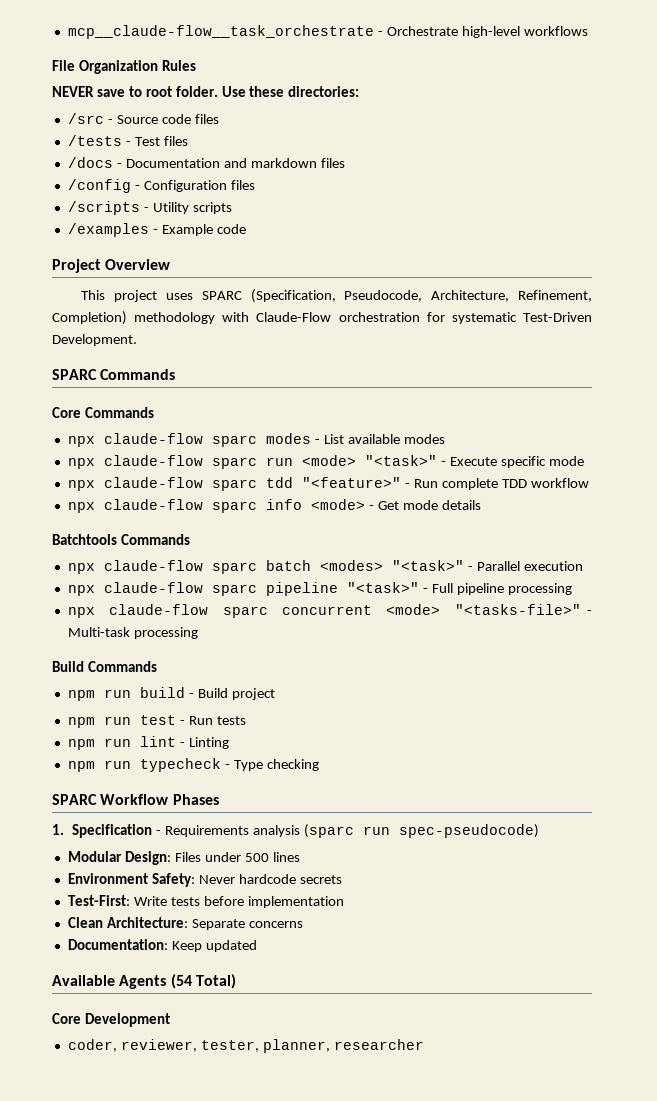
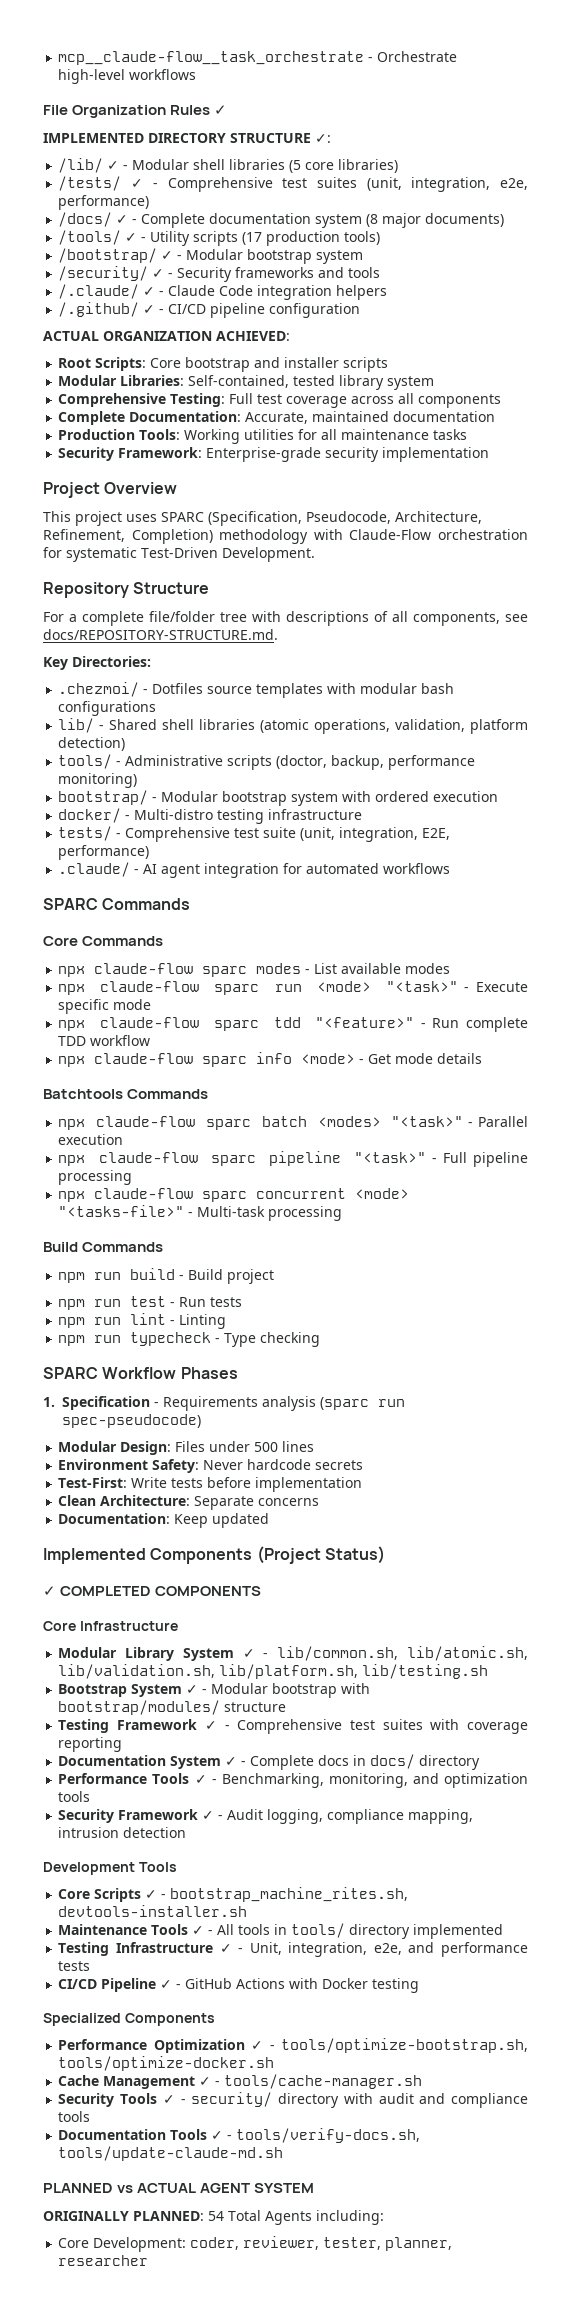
[52,86,360,97] [67,113,219,124] [67,135,188,146] [67,157,345,168] [67,179,255,193] [67,201,232,215] [67,223,246,237] // NEVER save to root folder. Use these directories: // /src - Source code files // /tests - Test files // /docs - Documentation and markdown files // /config - Configuration files // /scripts - Utility scripts // /examples - Example code -> [214,105,228,115] [43,133,331,143] [58,158,399,173] [58,176,528,192] [58,195,150,210] [58,212,505,228] [58,230,381,246] [58,248,364,264] [58,266,381,282] [58,284,388,300] [58,302,361,318] [43,331,290,341] [58,357,389,372] [58,375,435,390] [58,393,502,408] [58,411,496,425] [58,429,468,444] [58,447,490,462] ✓ // IMPLEMENTED DIRECTORY STRUCTURE ✓: // /lib/ ✓ - Modular shell libraries (5 core libraries) // /tests/ ✓ - Comprehensive test suites (unit, integration, e2e, performance) // /docs/ ✓ - Complete documentation system (8 major documents) // /tools/ ✓ - Utility scripts (17 production tools) // /bootstrap/ ✓ - Modular bootstrap system // /security/ ✓ - Security frameworks and tools // /.claude/ ✓ - Claude Code integration helpers // /.github/ ✓ - CI/CD pipeline configuration // ACTUAL ORGANIZATION ACHIEVED: // Root Scripts: Core bootstrap and installer scripts // Modular Libraries: Self-contained, tested library system // Comprehensive Testing: Full test coverage across all components // Complete Documentation: Accurate, maintained documentation // Production Tools: Working utilities for all maintenance tasks // Security Framework: Enterprise-grade security implementation
(137, 340) none -> [43,582,210,598] [43,611,528,626] [43,629,278,640] [43,656,151,670] [58,682,455,698] [58,701,157,716] [58,718,528,734] [58,737,126,751] [58,754,476,770] [58,773,138,788] [58,790,499,806] [58,808,363,824] [58,826,451,842] [58,845,150,860] [58,862,451,878] // Repository Structure // For a complete file/folder tree with descriptions of all components, see docs/REPOSITORY-STRUCTURE.md. // Key Directories: // .chezmoi/ - Dotfiles source templates with modular bash configurations // lib/ - Shared shell libraries (atomic operations, validation, platform detection) // tools/ - Administrative scripts (doctor, backup, performance monitoring) // bootstrap/ - Modular bootstrap system with ordered execution // docker/ - Multi-distro testing infrastructure // tests/ - Comprehensive test suite (unit, integration, E2E, performance) // .claude/ - AI agent integration for automated workflows
[52,974,236,989] [52,1013,171,1027] Available Agents (54 Total) // Core Development // -> [43,1546,385,1564] [43,1586,262,1596] [43,1621,178,1631] [58,1646,528,1661] [58,1664,489,1679] [58,1683,371,1698] [58,1700,287,1715] [58,1719,528,1734] [58,1737,123,1752] [58,1754,481,1770] [58,1773,528,1788] [58,1791,91,1802] [58,1809,474,1824] [58,1827,187,1838] [43,1862,177,1875] [58,1887,409,1902] [58,1905,248,1917] [58,1923,504,1939] [58,1942,528,1957] [58,1961,91,1971] [58,1978,420,1993] [43,2013,215,2026] [58,2038,528,2053] [58,2056,275,2071] [58,2074,423,2089] [58,2092,529,2108] [58,2111,91,2122] [58,2128,421,2143] [58,2146,284,2161] [43,2183,315,2193] [43,2210,384,2225] [58,2237,187,2252] Implemented Components (Project Status) // ✓ COMPLETED COMPONENTS // Core Infrastructure // Modular Library System ✓ - lib/common.sh, lib/atomic.sh, lib/validation.sh, lib/platform.sh, lib/testing.sh // Bootstrap System ✓ - Modular bootstrap with bootstrap/modules/ structure // Testing Framework ✓ - Comprehensive test suites with coverage reporting // Documentation System ✓ - Complete docs in docs/ directory // Performance Tools ✓ - Benchmarking, monitoring, and optimization tools // Security Framework ✓ - Audit logging, compliance mapping, intrusion detection // Development Tools // Core Scripts ✓ - bootstrap_machine_rites.sh, devtools-installer.sh // Maintenance Tools ✓ - All tools in tools/ directory implemented // Testing Infrastructure ✓ - Unit, integration, e2e, and performance tests // CI/CD Pipeline ✓ - GitHub Actions with Docker testing // Specialized Components // Performance Optimization ✓ - tools/optimize-bootstrap.sh, tools/optimize-docker.sh // Cache Management ✓ - tools/cache-manager.sh // Security Tools ✓ - security/ directory with audit and compliance tools // Documentation Tools ✓ - tools/verify-docs.sh, tools/update-claude-md.sh // PLANNED vs ACTUAL AGENT SYSTEM // ORIGINALLY PLANNED: 54 Total Agents including: // Core Development:

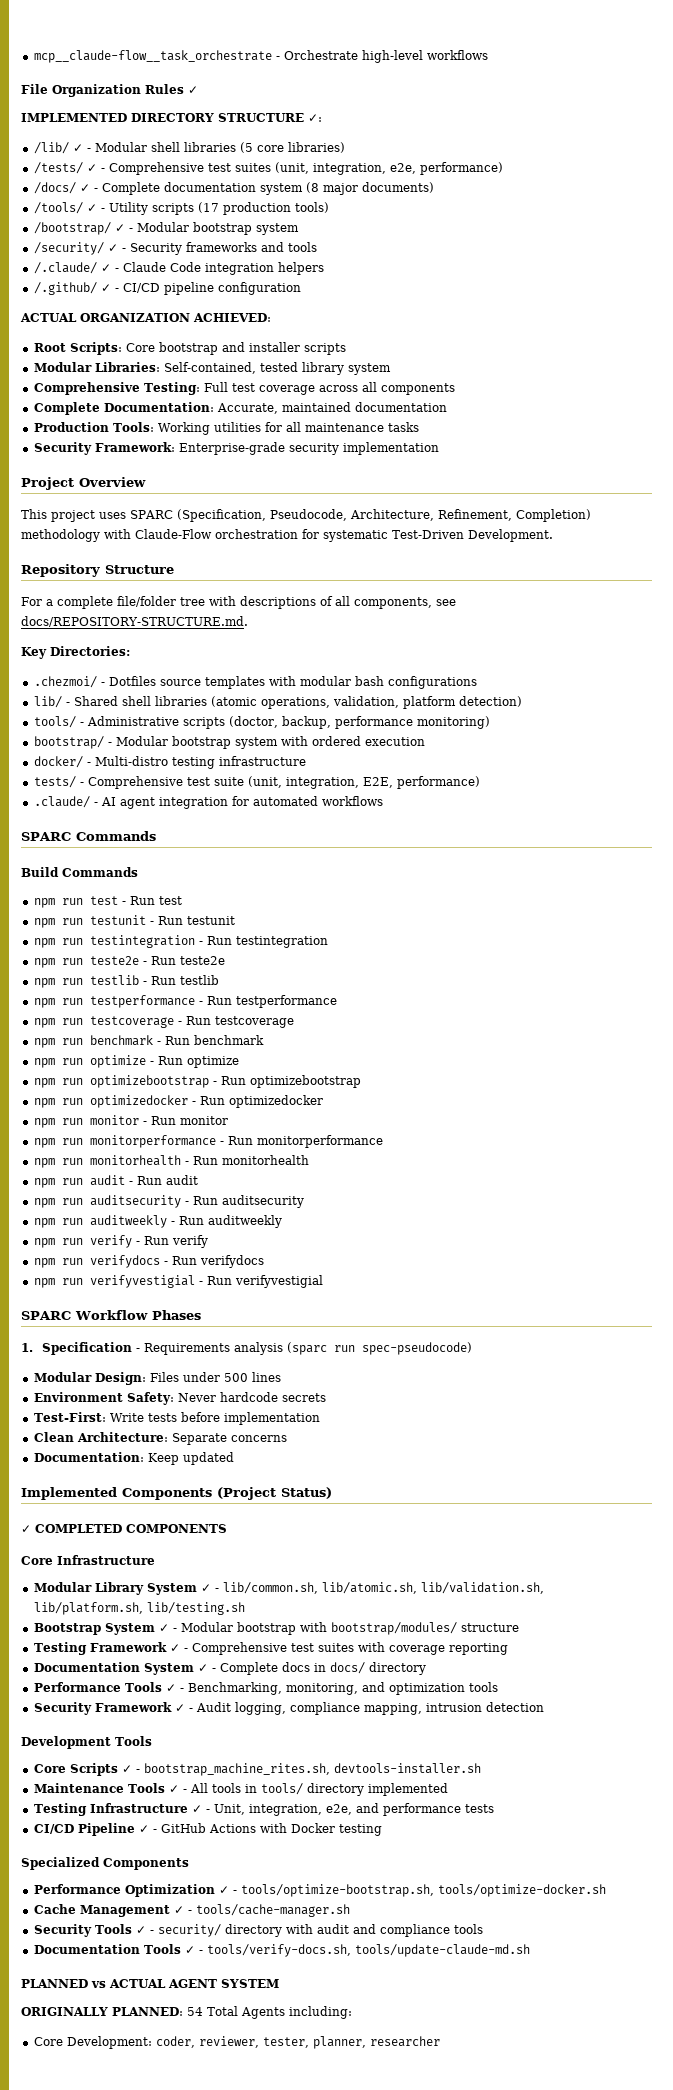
[43,936,164,946] [58,963,451,977] [58,981,528,995] [58,999,152,1014] [58,1017,529,1032] [58,1035,151,1046] [58,1052,483,1067] [43,1089,209,1099] [58,1116,529,1130] [58,1134,124,1145] [58,1151,528,1167] [58,1170,133,1185] [58,1188,410,1202] [58,1205,343,1221] [43,1242,164,1252] [58,1268,275,1284] Core Commands // npx claude-flow sparc modes - List available modes // npx claude-flow sparc run <mode> "<task>" - Execute specific mode // npx claude-flow sparc tdd "<feature>" - Run complete TDD workflow // npx claude-flow sparc info <mode> - Get mode details // Batchtools Commands // npx claude-flow sparc batch <modes> "<task>" - Parallel execution // npx claude-flow sparc pipeline "<task>" - Full pipeline processing // npx claude-flow sparc concurrent <mode> "<tasks-file>" - Multi-task processing // Build Commands // npm run build - Build project -> [21,867,138,877] Build Commands
[210,1297,243,1307] [58,1313,227,1329] [58,1332,321,1347] tests // npm run lint - Linting // npm run typecheck - Type checking -> [158,896,182,905] [33,915,235,928] [33,935,328,948] [33,956,225,968] [33,975,219,988] [33,995,337,1008] [33,1016,294,1028] [33,1035,264,1048] [33,1055,239,1068] [33,1075,361,1088] [33,1095,323,1108] [33,1115,228,1128] [33,1135,383,1148] [33,1155,309,1168] [33,1175,198,1188] [33,1195,304,1208] [33,1215,282,1228] [33,1235,208,1248] [33,1255,264,1268] [33,1275,323,1288] test // npm run testunit - Run testunit // npm run testintegration - Run testintegration // npm run teste2e - Run teste2e // npm run testlib - Run testlib // npm run testperformance - Run testperformance // npm run testcoverage - Run testcoverage // npm run benchmark - Run benchmark // npm run optimize - Run optimize // npm run optimizebootstrap - Run optimizebootstrap // npm run optimizedocker - Run optimizedocker // npm run monitor - Run monitor // npm run monitorperformance - Run monitorperformance // npm run monitorhealth - Run monitorhealth // npm run audit - Run audit // npm run auditsecurity - Run auditsecurity // npm run auditweekly - Run auditweekly // npm run verify - Run verify // npm run verifydocs - Run verifydocs // npm run verifyvestigial - Run verifyvestigial

